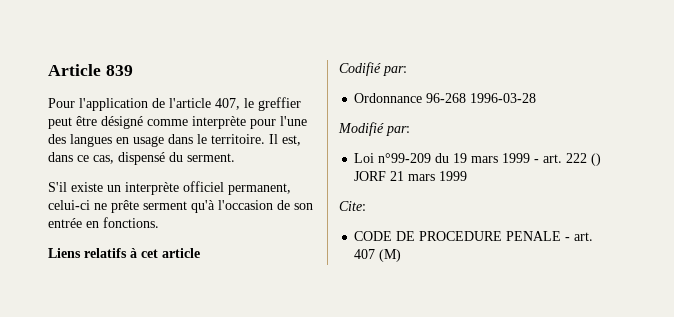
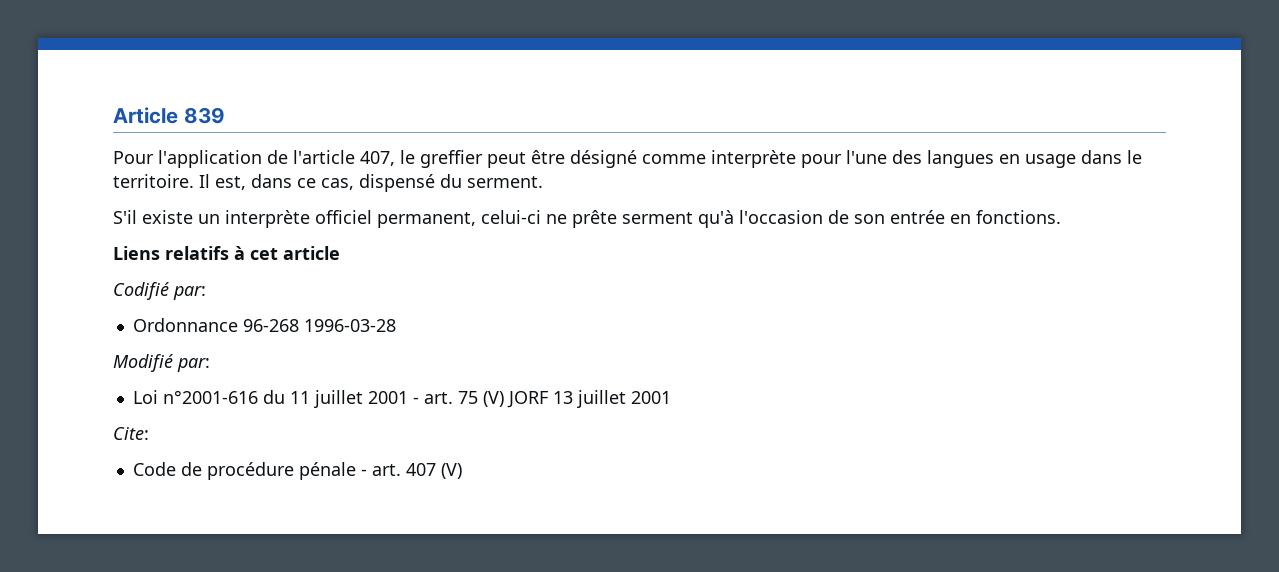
[378,153,602,166] [354,171,468,181] [339,201,366,211] [354,231,562,241] n°99-209 du 19 mars 1999 - art. 222 () JORF 21 mars 1999 // Cite: // CODE DE PROCEDURE PENALE -> [162,390,671,408] [113,427,149,440] [132,462,356,480] n°2001-616 du 11 juillet 2001 - art. 75 (V) JORF 13 juillet 2001 // Cite: // Code de procédure pénale
[379,249,402,262] (M) -> [440,463,462,479] (V)

